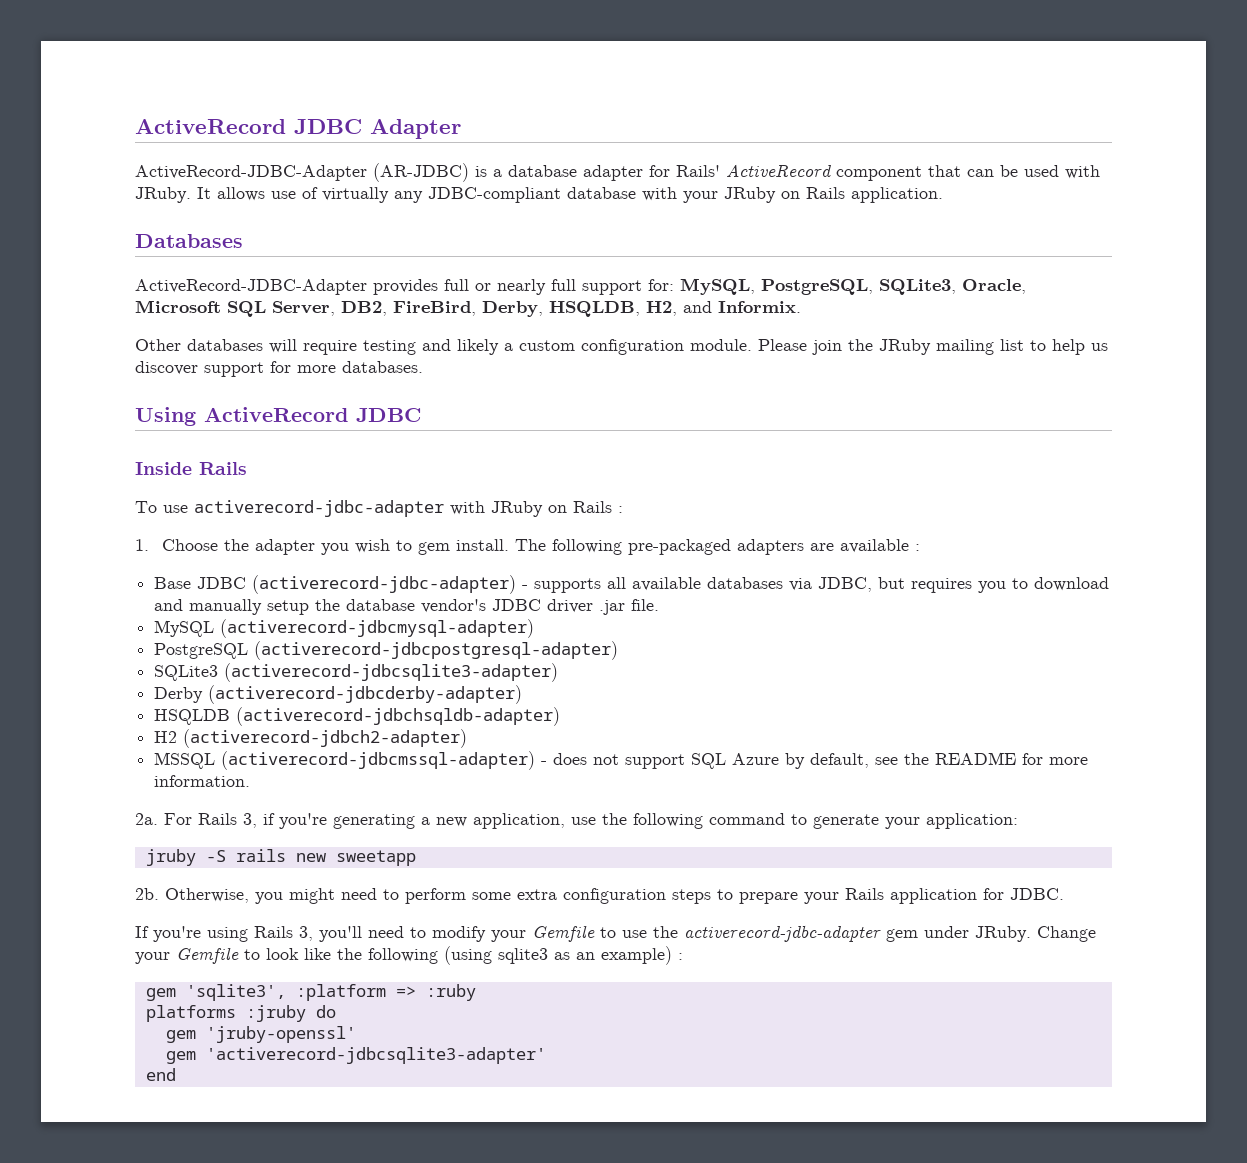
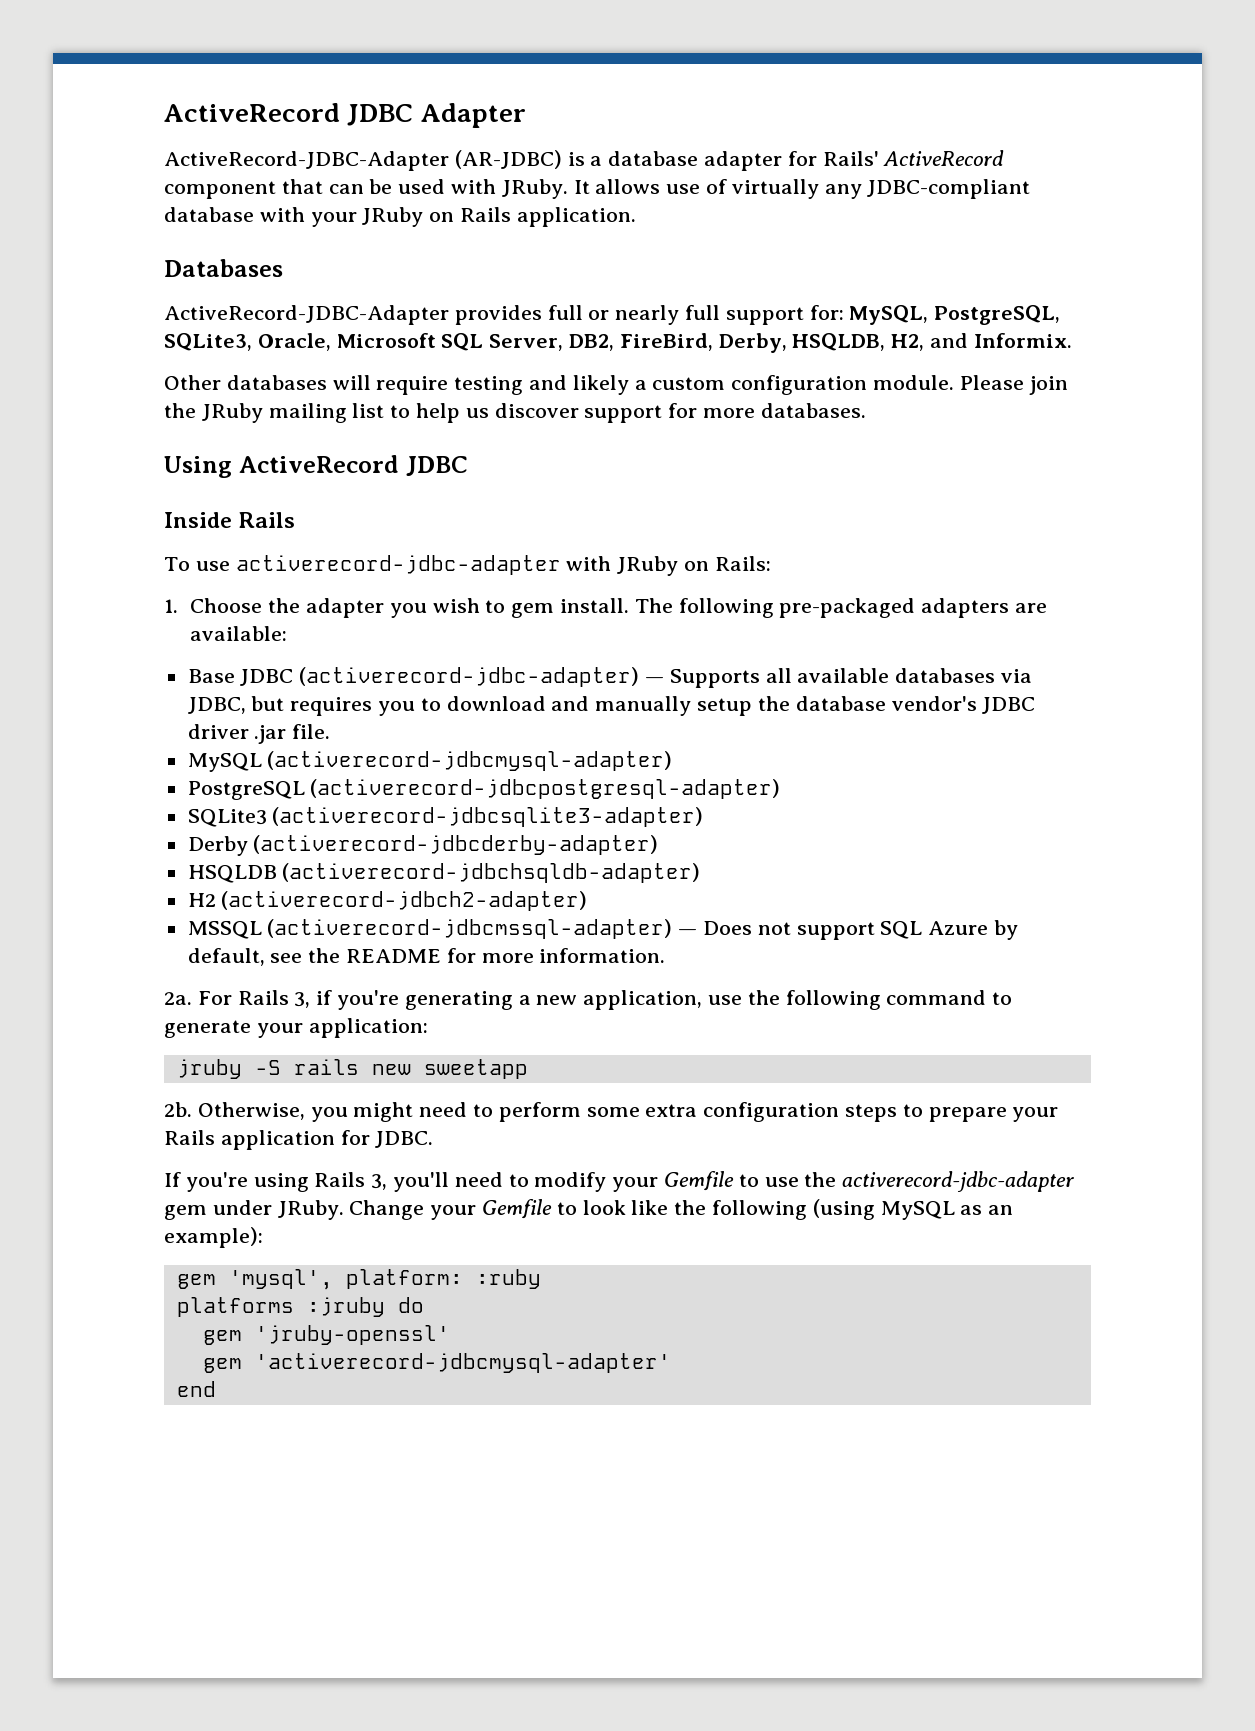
[573,501,623,513] Rails : -> [714,556,771,571] Rails:
[839,539,920,553] available : -> [190,626,288,641] available:
[522,578,602,593] - supports -> [645,669,760,688] — Supports
[541,753,588,765] - does -> [678,921,753,935] — Does
[498,948,548,964] sqlite3 -> [880,1201,955,1220] MySQL
[601,946,683,965] [145,984,416,1001] example) : // gem 'sqlite3', :platform => -> [164,1227,263,1248] [176,1269,463,1290] example): // gem 'mysql', platform:
[205,1047,546,1064] 'activerecord-jdbcsqlite3-adapter' -> [254,1353,671,1373] 'activerecord-jdbcmysql-adapter'

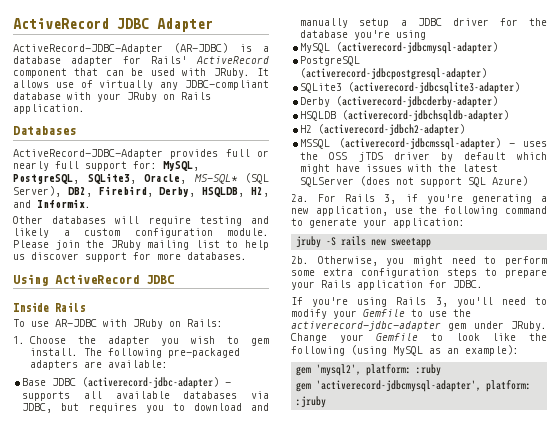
[336,333,713,351] Microsoft SQL Server, DB2, FireBird, -> [193,173,269,184] [13,186,153,197] MS-SQL* (SQL Server), DB2, Firebird,
[235,555,561,575] activerecord-jdbc-adapter -> [55,319,97,327] AR-JDBC
[645,669,760,688] — Supports -> [225,382,232,386] [22,391,71,401] - supports
[757,696,1036,714] [187,724,331,744] the database vendor's JDBC driver .jar file. -> [400,18,547,26] [300,30,427,40] a JDBC driver for the database you're using
[678,920,1019,940] [187,948,666,966] — Does not support SQL Azure by default, see the README for more information. -> [508,141,547,147] [300,152,547,162] [300,164,499,174] [300,176,529,187] - uses the OSS jTDS driver by default which might have issues with the latest SQLServer (does not support SQL Azure)
[228,1269,333,1290] 'mysql', -> [316,364,362,376] 'mysql2',
[176,1297,424,1317] [202,1325,450,1345] [202,1353,671,1373] [176,1381,216,1397] platforms :jruby do // gem 'jruby-openssl' // gem 'activerecord-jdbcmysql-adapter' // end -> [296,380,532,392] [296,396,327,408] gem 'activerecord-jdbcmysql-adapter', platform: :jruby

